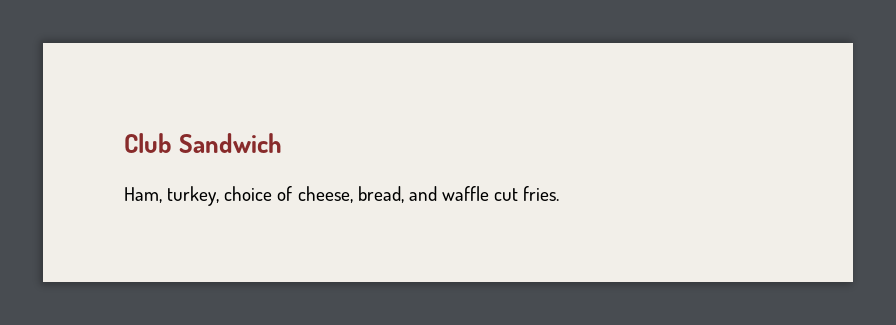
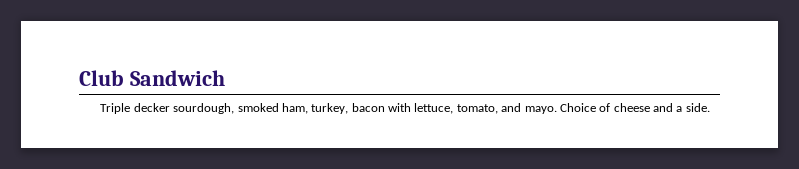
[124,186,560,206] Ham, turkey, choice of cheese, bread, and waffle cut fries. -> [100,103,710,114] Triple decker sourdough, smoked ham, turkey, bacon with lettuce, tomato, and mayo. Choice of cheese and a side.

